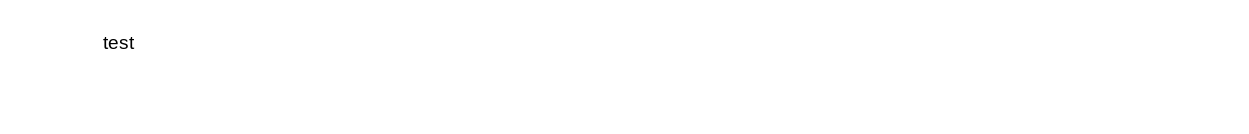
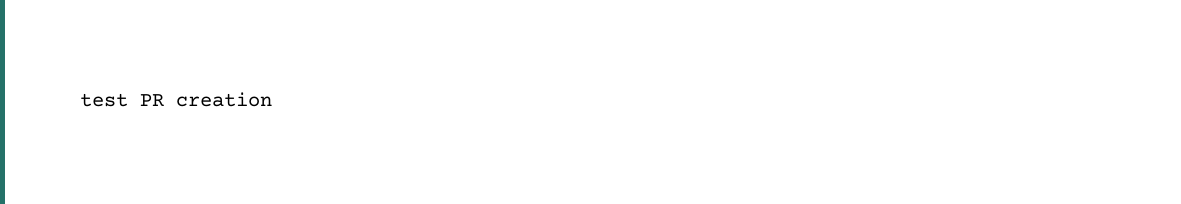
(135, 43) none -> [140,92,272,107] PR creation

